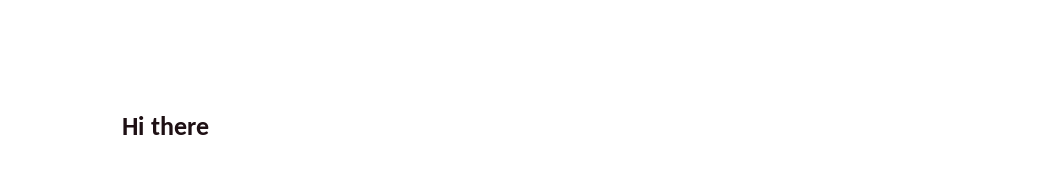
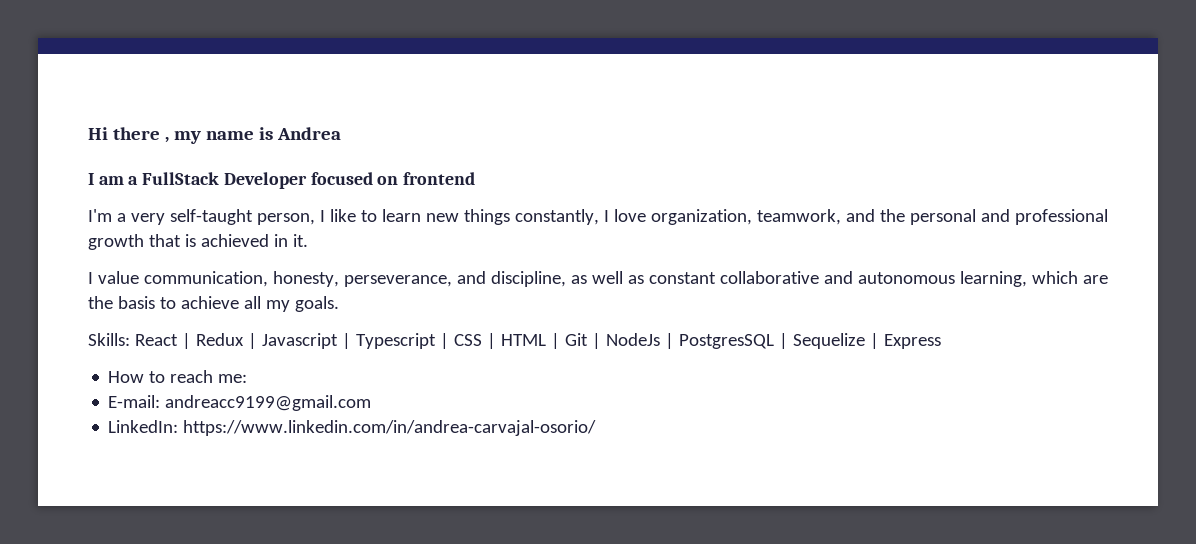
(210, 125) none -> [164,127,341,144] [88,172,476,189] [88,209,1108,225] [88,234,308,250] [88,271,1108,287] [88,296,339,312] [88,333,941,349] [108,370,248,383] [108,395,372,411] [108,420,597,436] , my name is Andrea // I am a FullStack Developer focused on frontend // I'm a very self-taught person, I like to learn new things constantly, I love organization, teamwork, and the personal and professional growth that is achieved in it. // I value communication, honesty, perseverance, and discipline, as well as constant collaborative and autonomous learning, which are the basis to achieve all my goals. // Skills: React | Redux | Javascript | Typescript | CSS | HTML | Git | NodeJs | PostgresSQL | Sequelize | Express // How to reach me: // E-mail: andreacc9199@gmail.com // LinkedIn: https://www.linkedin.com/in/andrea-carvajal-osorio/

